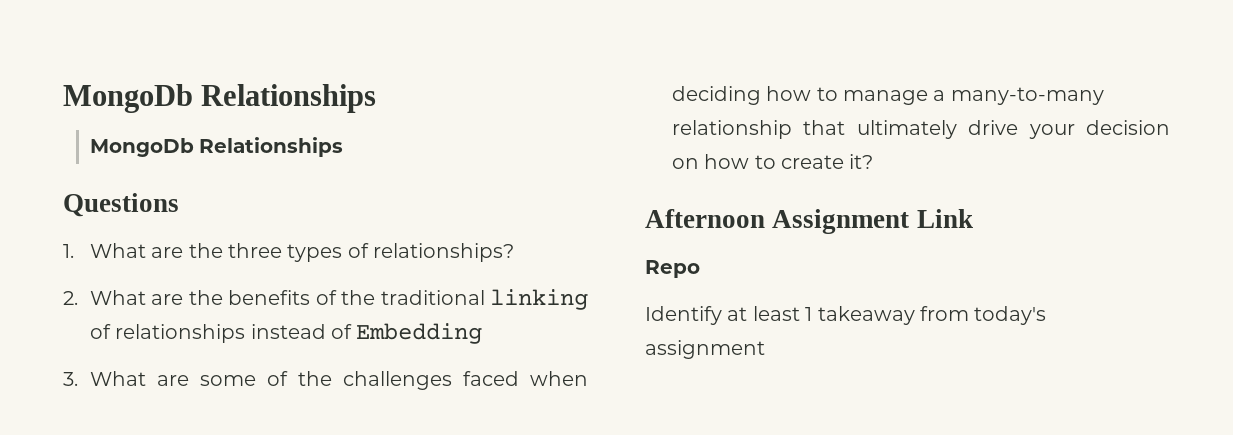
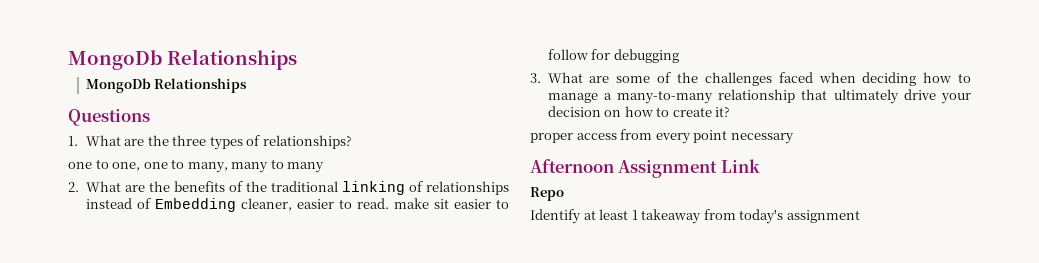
(515, 252) none -> [68,159,325,173] // one to one, one to many, many to many
(483, 333) none -> [240,198,510,211] [547,49,679,63] cleaner, easier to read. make sit easier to follow for debugging
(874, 161) none -> [530,129,794,144] // proper access from every point necessary

